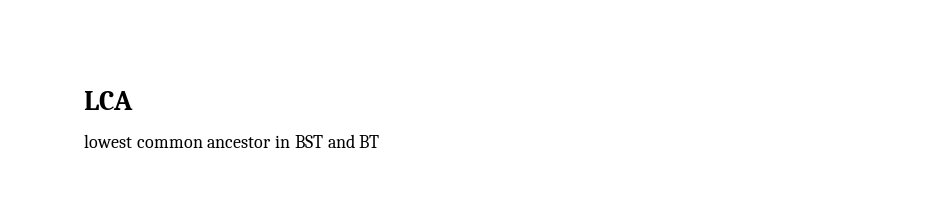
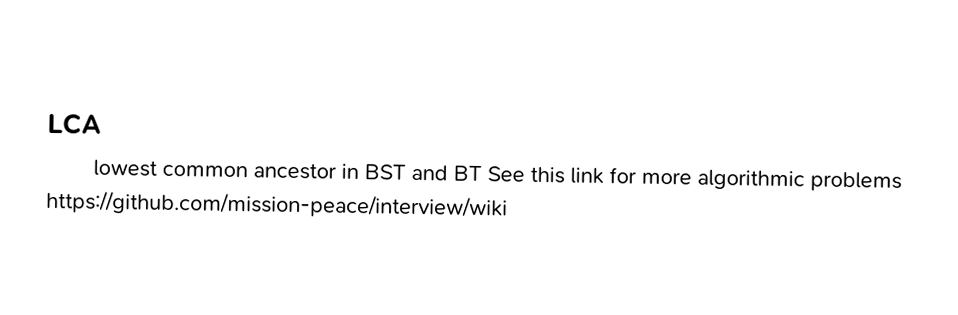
(380, 141) none -> [486,166,902,192] [46,189,508,220] See this link for more algorithmic problems https://github.com/mission-peace/interview/wiki

